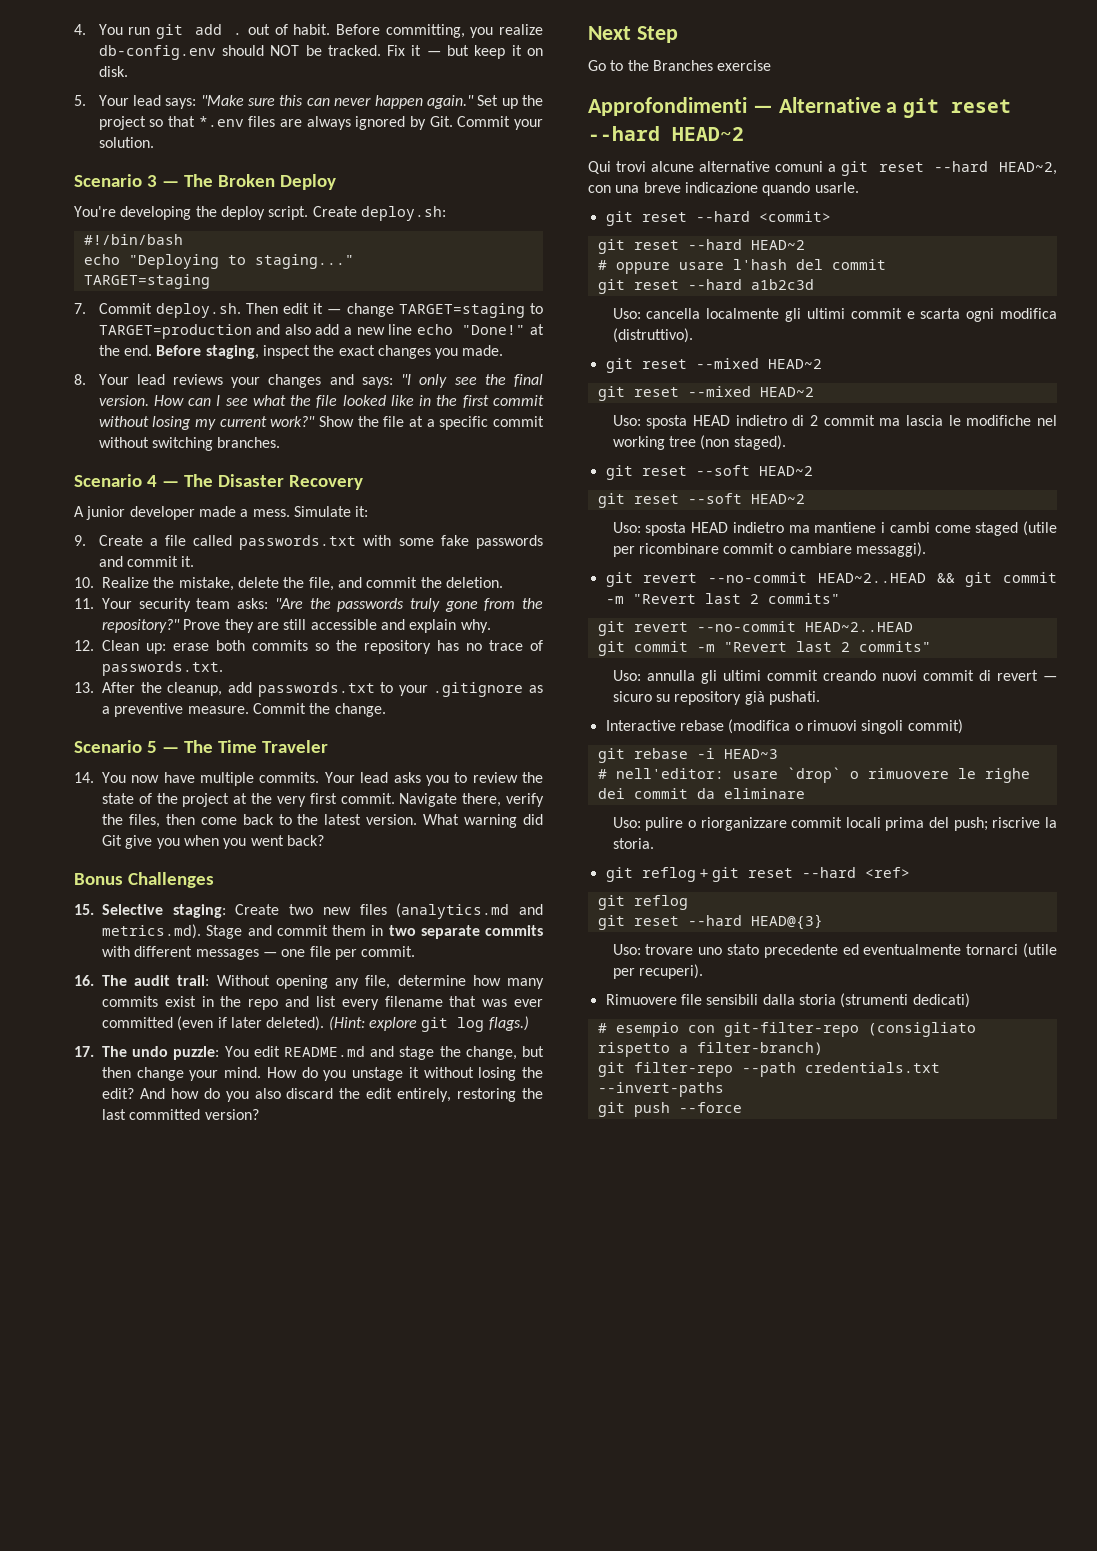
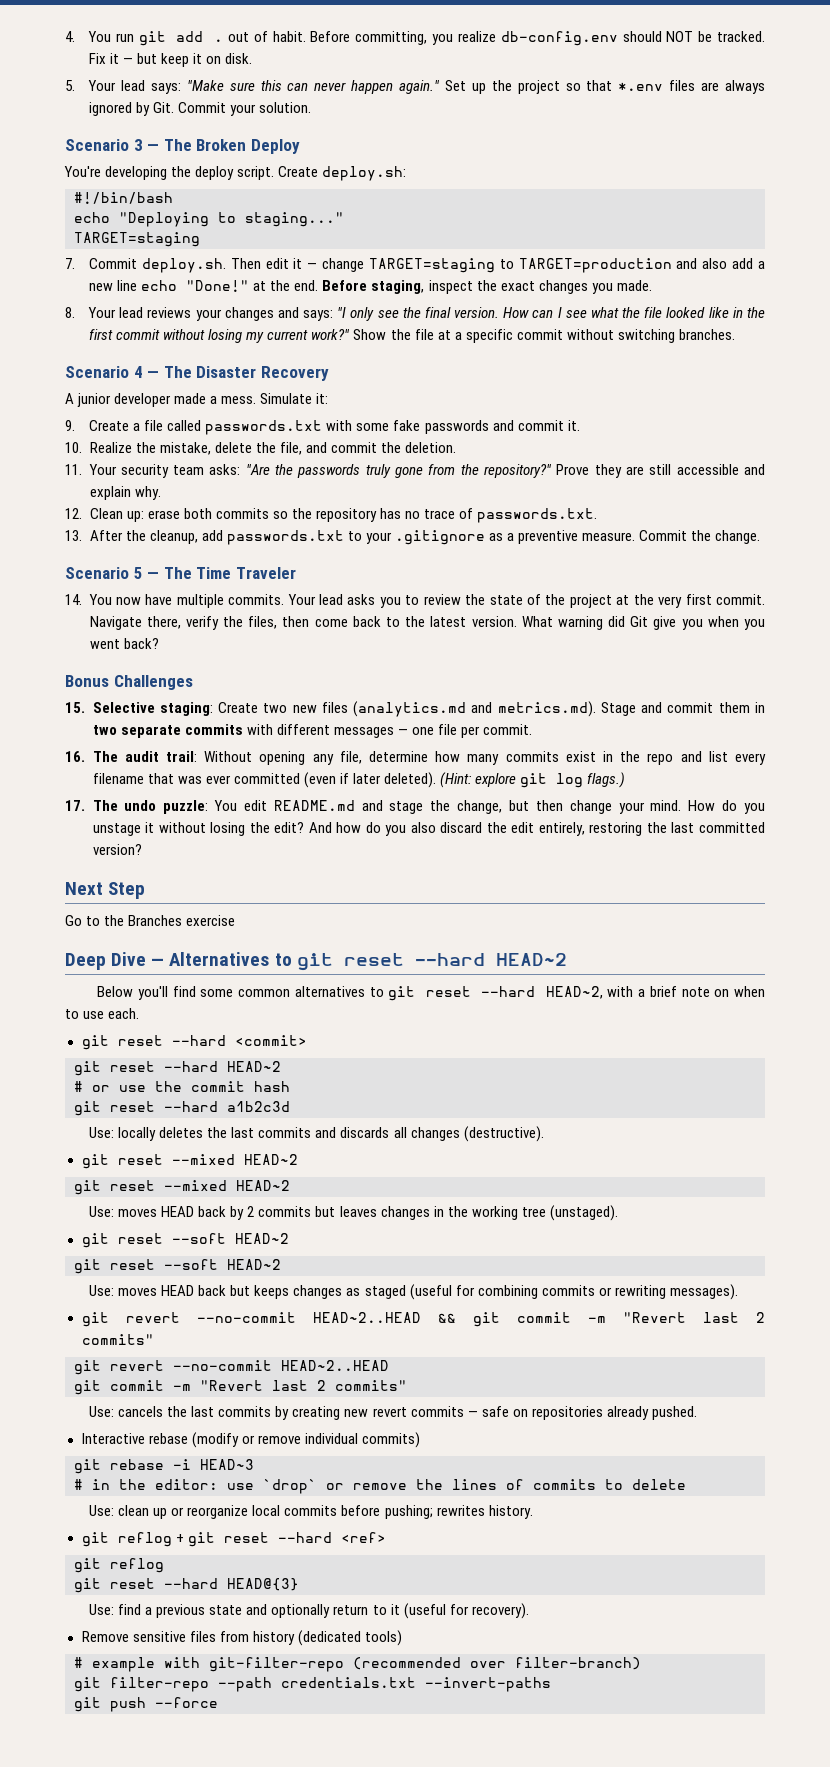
[588,97,1012,118] [588,126,744,141] [588,161,1057,176] [588,182,859,196] Approfondimenti — Alternative a git reset --hard HEAD~2 // Qui trovi alcune alternative comuni a git reset --hard HEAD~2, con una breve indicazione quando usarle. -> [65,952,567,971] [97,986,765,1001] [65,1008,140,1019] Deep Dive — Alternatives to git reset --hard HEAD~2 // Below you'll find some common alternatives to git reset --hard HEAD~2, with a brief note on when to use each.
[615,259,886,274] oppure usare l'hash del commit -> [92,1081,290,1092] or use the commit hash
[612,308,1057,322] [612,328,693,343] Uso: cancella localmente gli ultimi commit e scarta ogni modifica (distruttivo). -> [89,1126,544,1142] Use: locally deletes the last commits and discards all changes (destructive).
[612,415,1057,429] [612,435,786,450] Uso: sposta HEAD indietro di 2 commit ma lascia le modifiche nel working tree (non staged). -> [89,1205,618,1221] Use: moves HEAD back by 2 commits but leaves changes in the working tree (unstaged).
[612,521,1057,536] [612,542,927,557] Uso: sposta HEAD indietro ma mantiene i cambi come staged (utile per ricombinare commit o cambiare messaggi). -> [89,1284,738,1300] Use: moves HEAD back but keeps changes as staged (useful for combining commits or rewriting messages).
[612,670,1057,684] [612,691,820,705] [605,719,963,734] Uso: annulla gli ultimi commit creando nuovi commit di revert — sicuro su repository già pushati. // Interactive rebase (modifica o rimuovi singoli commit) -> [89,1406,697,1420] [81,1432,420,1448] Use: cancels the last commits by creating new revert commits — safe on repositories already pushed. // Interactive rebase (modify or remove individual commits)
[615,767,1030,783] [597,788,805,799] [612,817,1057,831] [612,838,654,849] nell'editor: usare `drop` o rimuovere le righe dei commit da eliminare // Uso: pulire o riorganizzare commit locali prima del push; riscrive la storia. -> [92,1479,686,1494] [89,1505,533,1519] in the editor: use `drop` or remove the lines of commits to delete // Use: clean up or reorganize local commits before pushing; rewrites history.
[612,943,1057,958] [612,964,703,979] [605,993,970,1008] [597,1022,976,1037] [597,1042,688,1057] Uso: trovare uno stato precedente ed eventualmente tornarci (utile per recuperi). // Rimuovere file sensibili dalla storia (strumenti dedicati) // # esempio con git-filter-repo (consigliato rispetto a -> [89,1603,529,1619] [81,1630,402,1646] [74,1657,506,1672] Use: find a previous state and optionally return to it (useful for recovery). // Remove sensitive files from history (dedicated tools) // # example with git-filter-repo (recommended over

